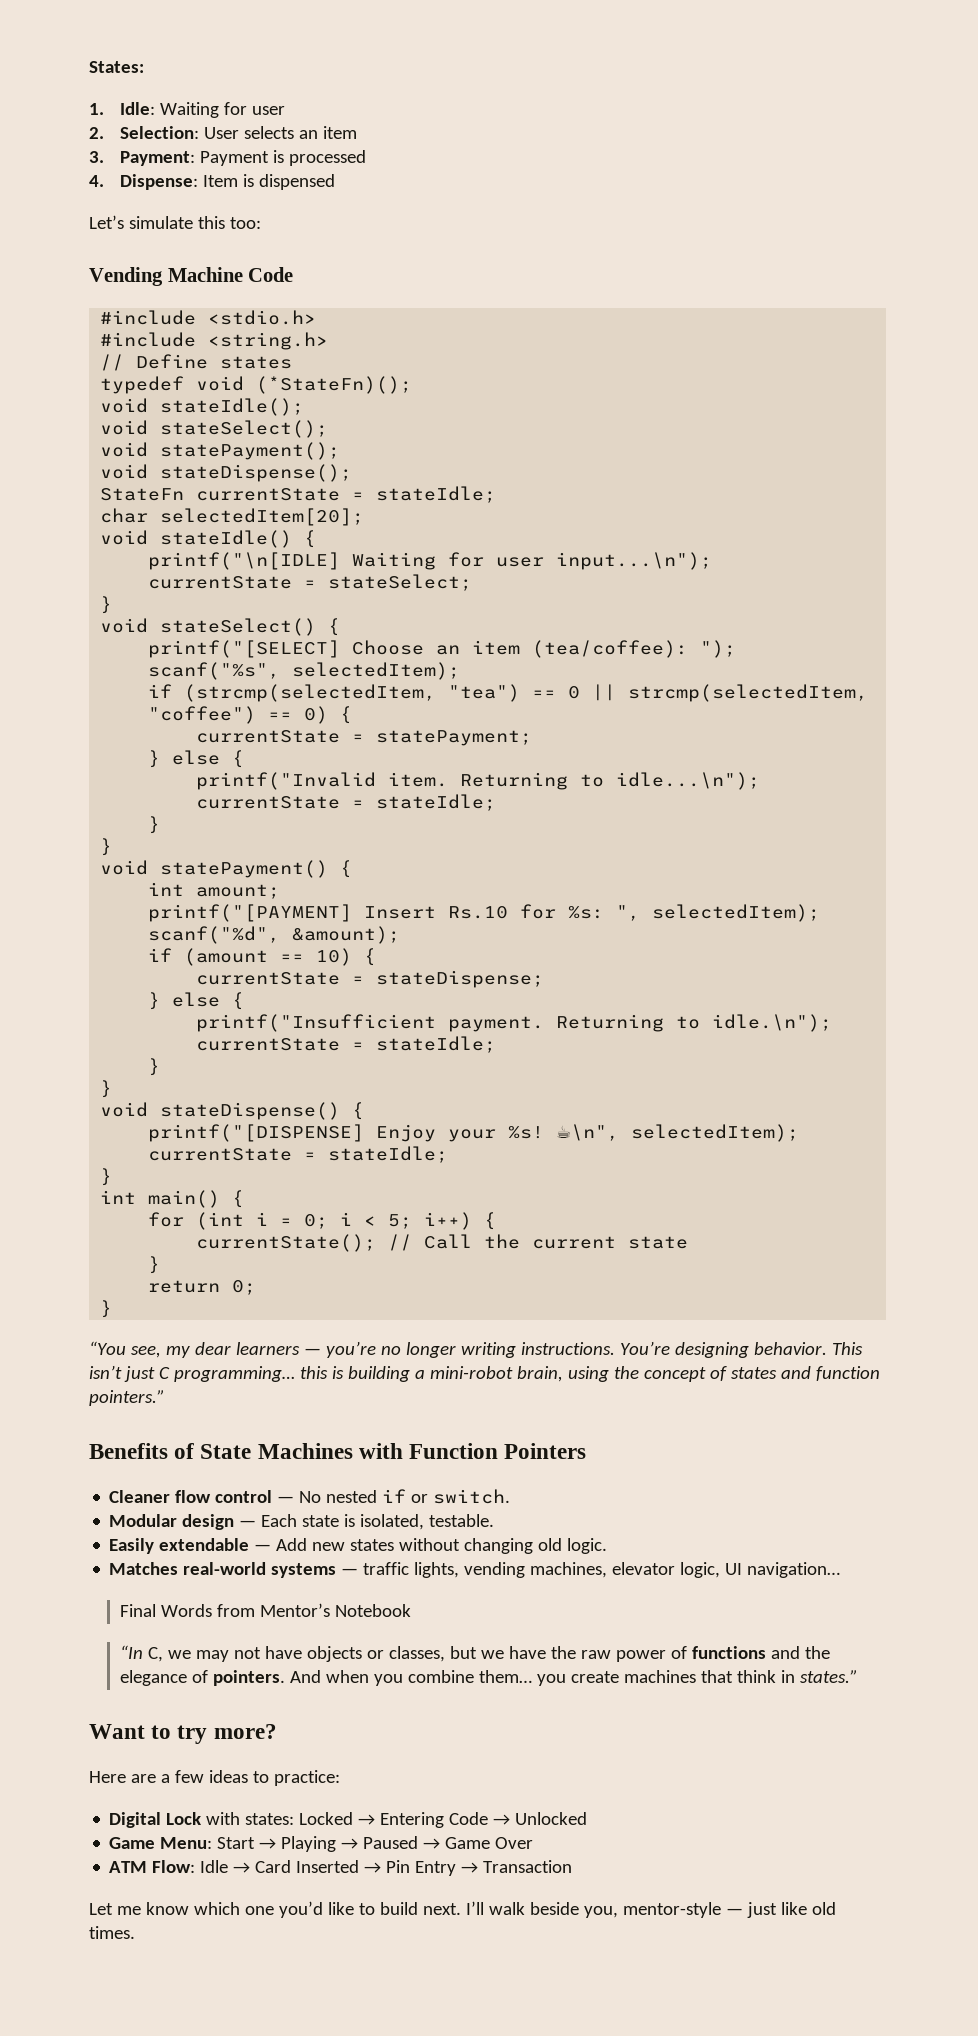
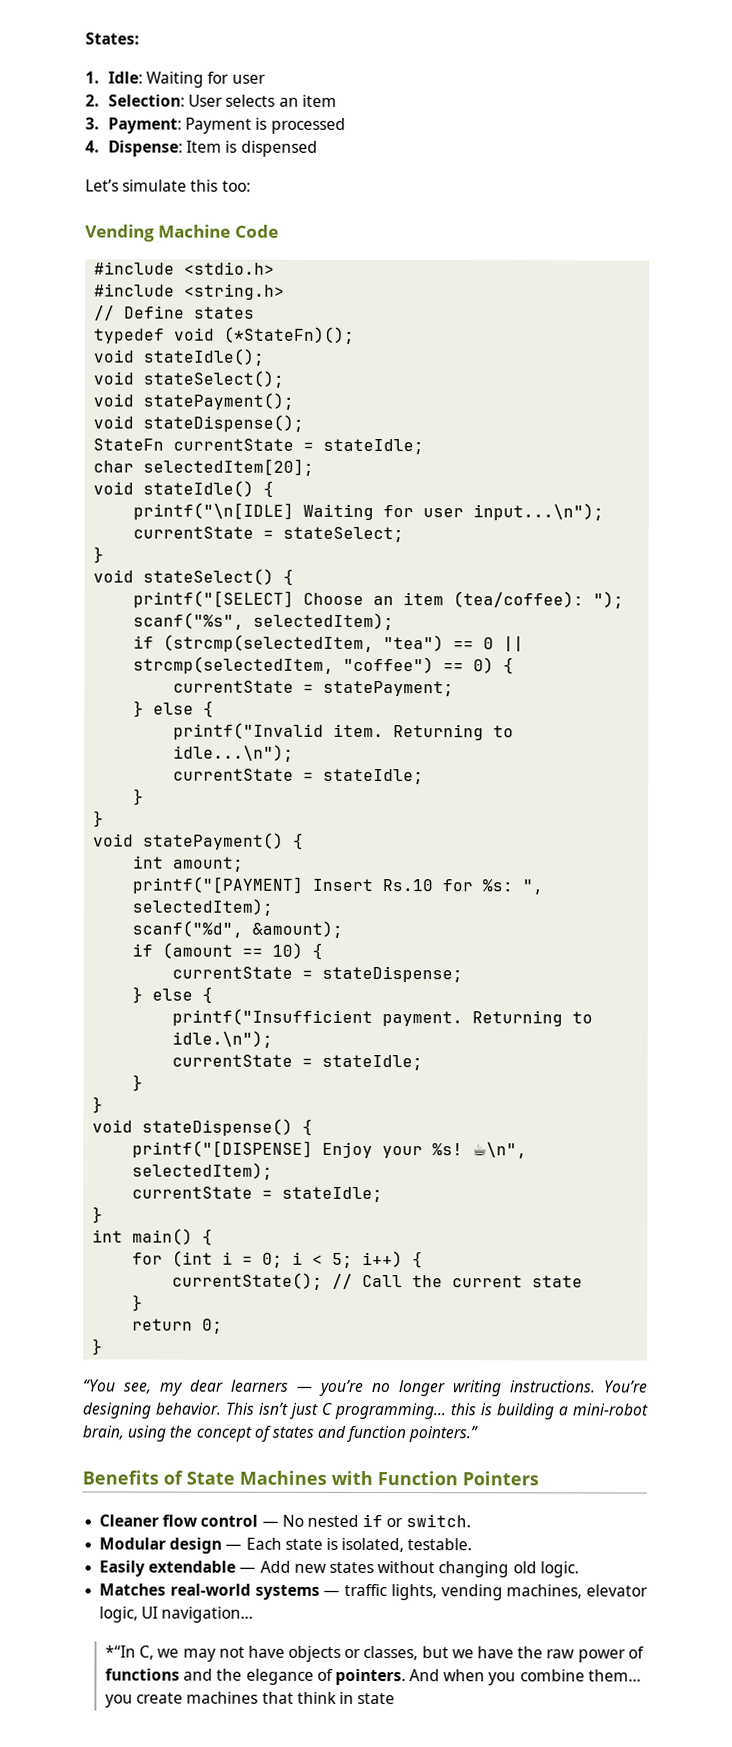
[119,1603,411,1617] [119,1645,143,1659] Final Words from Mentor’s Notebook // “In -> [105,1645,137,1658] *“In
[799,1670,858,1683] [89,1724,277,1744] [89,1770,340,1786] [109,1812,588,1828] [109,1836,534,1852] [109,1860,573,1876] [89,1901,836,1918] [89,1926,135,1939] states.” // Want to try more? // Here are a few ideas to practice: // Digital Lock with states: Locked → Entering Code → Unlocked // Game Menu: Start → Playing → Paused → Game Over // ATM Flow: Idle → Card Inserted → Pin Entry → Transaction // Let me know which one you’d like to build next. I’ll walk beside you, mentor-style — just like old times. -> [357,1692,396,1705] state

